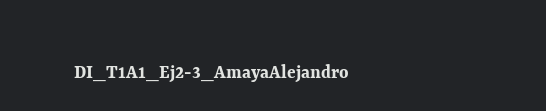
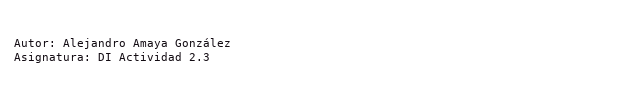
[74,64,349,83] DI_T1A1_Ej2-3_AmayaAlejandro -> [14,38,231,49] [14,52,210,63] Autor: Alejandro Amaya González // Asignatura: DI Actividad 2.3

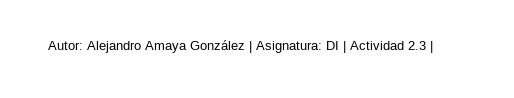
(231, 42) // -> [249,41,252,53] |
(112, 57) none -> [343,41,346,53] |
(210, 57) none -> [430,41,433,53] |

